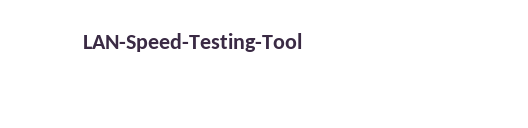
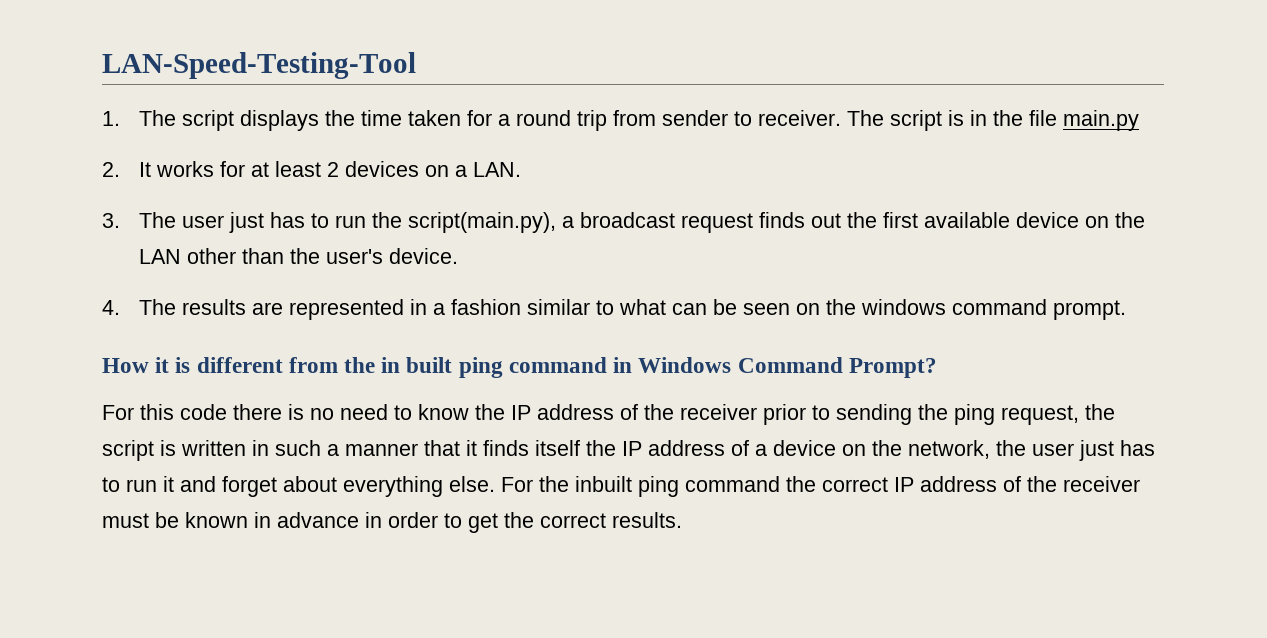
(302, 42) none -> [102,110,1139,131] [102,161,521,177] [102,212,1145,233] [138,248,458,264] [102,299,1126,320] [102,357,937,378] [102,404,1115,425] [102,440,1155,461] [102,476,1140,497] [102,512,682,533] // 1. The script displays the time taken for a round trip from sender to receiver. The script is in the file main.py // 2. It works for at least 2 devices on a LAN. // 3. The user just has to run the script(main.py), a broadcast request finds out the first available device on the LAN other than the user's device. // 4. The results are represented in a fashion similar to what can be seen on the windows command prompt. // How it is different from the in built ping command in Windows Command Prompt? // For this code there is no need to know the IP address of the receiver prior to sending the ping request, the script is written in such a manner that it finds itself the IP address of a device on the network, the user just has to run it and forget about everything else. For the inbuilt ping command the correct IP address of the receiver must be known in advance in order to get the correct results.

